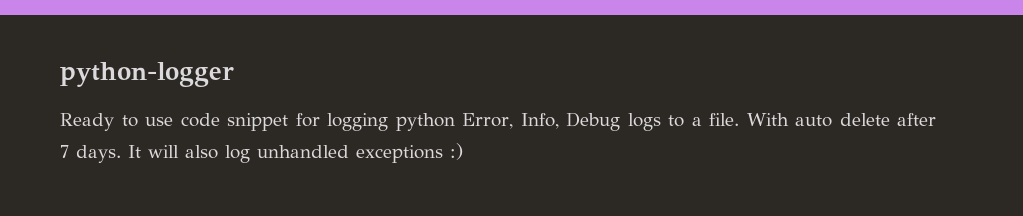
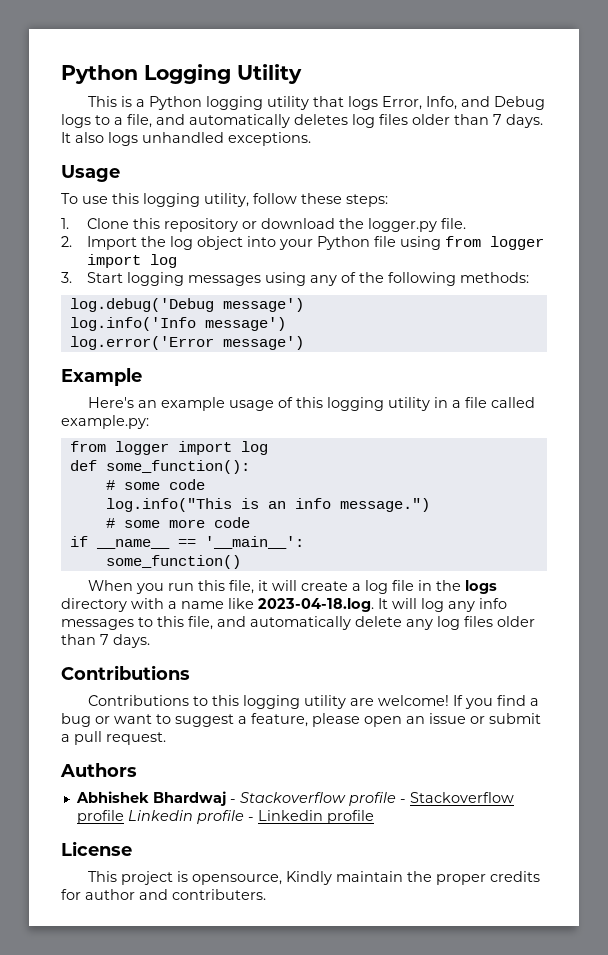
[60,62,234,87] [60,113,455,131] python-logger // Ready to use code snippet for logging python -> [61,64,302,84] [87,96,378,110] Python Logging Utility // This is a Python logging utility that logs
(559, 121) none -> [460,96,490,107] and
[708,113,936,127] [60,143,463,163] file. With auto delete after 7 days. It will also log unhandled exceptions :) -> [127,114,543,128] [61,132,311,146] [61,165,120,182] [61,193,388,207] [61,218,466,232] [61,236,544,250] [86,254,177,268] [61,272,529,286] [69,298,304,312] [69,317,286,331] [69,336,304,350] [61,368,142,386] [87,397,535,411] [61,415,149,429] [69,441,268,455] [69,460,250,474] [105,479,205,490] [105,498,430,512] [105,517,250,528] [69,536,304,549] [105,555,241,569] [87,580,497,594] [61,598,507,612] [61,616,535,630] [61,634,150,648] [61,665,190,680] [87,695,539,709] [61,713,541,727] [61,731,166,745] [60,763,137,777] [75,791,514,806] [76,810,374,824] [61,841,132,856] [87,871,540,885] [61,889,266,900] file, and automatically deletes log files older than 7 days. It also logs unhandled exceptions. // Usage // To use this logging utility, follow these steps: // 1. Clone this repository or download the logger.py file. // 2. Import the log object into your Python file using from logger import log // 3. Start logging messages using any of the following methods: // log.debug('Debug message') // log.info('Info message') // log.error('Error message') // Example // Here's an example usage of this logging utility in a file called example.py: // from logger import log // def some_function(): // # some code // log.info("This is an info message.") // # some more code // if __name__ == '__main__': // some_function() // When you run this file, it will create a log file in the logs directory with a name like 2023-04-18.log. It will log any info messages to this file, and automatically delete any log files older than 7 days. // Contributions // Contributions to this logging utility are welcome! If you find a bug or want to suggest a feature, please open an issue or submit a pull request. // Authors // Abhishek Bhardwaj - Stackoverflow profile - Stackoverflow profile Linkedin profile - Linkedin profile // License // This project is opensource, Kindly maintain the proper credits for author and contributers.

